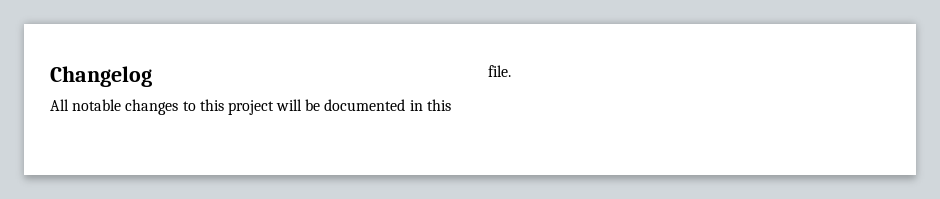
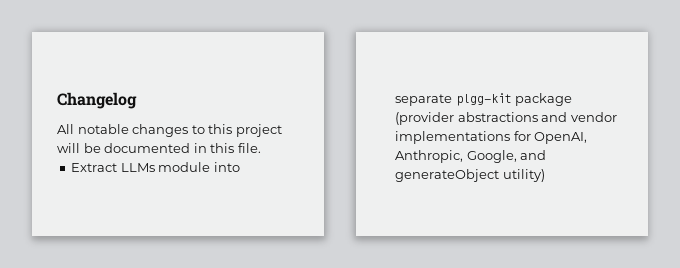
(511, 71) none -> [71,162,240,172] [395,93,573,106] [395,112,617,125] [395,131,588,144] [395,150,547,163] [395,169,545,182] // Extract LLMs module into separate plgg-kit package (provider abstractions and vendor implementations for OpenAI, Anthropic, Google, and generateObject utility)

